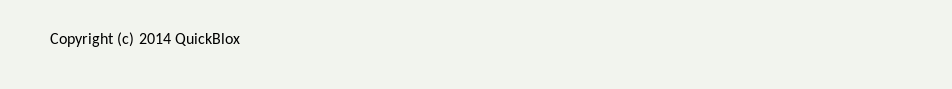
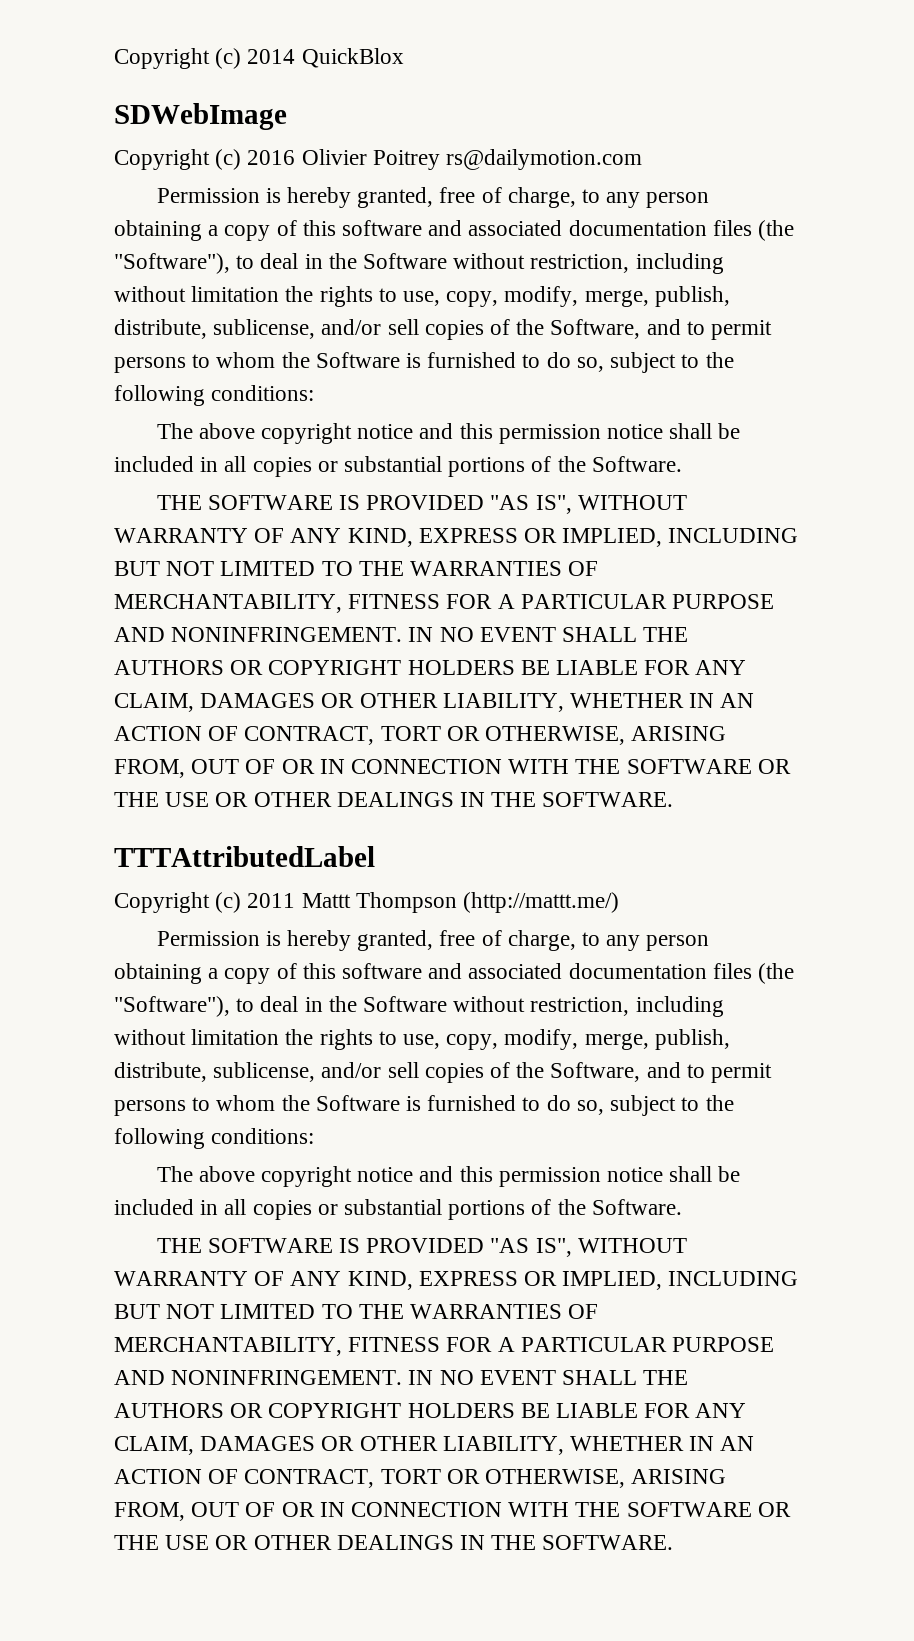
(240, 39) none -> [114,103,287,130] [114,149,643,170] [156,187,710,208] [114,220,795,241] [114,253,724,274] [114,286,730,307] [114,319,773,340] [114,352,734,373] [114,385,315,406] [156,423,741,444] [114,456,682,477] [156,495,687,514] [114,528,799,547] [114,561,599,576] [114,594,775,613] [114,627,689,642] [114,660,747,675] [114,693,755,712] [114,726,727,745] [114,759,791,778] [114,792,674,807] [114,846,375,867] [114,892,620,913] [156,930,710,951] [114,963,795,984] [114,996,724,1017] [114,1029,730,1050] [114,1062,773,1083] [114,1095,734,1116] [114,1128,315,1149] [156,1166,741,1187] [114,1199,682,1220] [156,1238,687,1257] [114,1271,799,1290] [114,1304,599,1319] [114,1337,775,1356] [114,1370,689,1385] [114,1403,747,1418] [114,1436,755,1455] [114,1469,727,1488] [114,1502,791,1521] [114,1535,674,1550] // SDWebImage // Copyright (c) 2016 Olivier Poitrey rs@dailymotion.com // Permission is hereby granted, free of charge, to any person obtaining a copy of this software and associated documentation files (the "Software"), to deal in the Software without restriction, including without limitation the rights to use, copy, modify, merge, publish, distribute, sublicense, and/or sell copies of the Software, and to permit persons to whom the Software is furnished to do so, subject to the following conditions: // The above copyright notice and this permission notice shall be included in all copies or substantial portions of the Software. // THE SOFTWARE IS PROVIDED "AS IS", WITHOUT WARRANTY OF ANY KIND, EXPRESS OR IMPLIED, INCLUDING BUT NOT LIMITED TO THE WARRANTIES OF MERCHANTABILITY, FITNESS FOR A PARTICULAR PURPOSE AND NONINFRINGEMENT. IN NO EVENT SHALL THE AUTHORS OR COPYRIGHT HOLDERS BE LIABLE FOR ANY CLAIM, DAMAGES OR OTHER LIABILITY, WHETHER IN AN ACTION OF CONTRACT, TORT OR OTHERWISE, ARISING FROM, OUT OF OR IN CONNECTION WITH THE SOFTWARE OR THE USE OR OTHER DEALINGS IN THE SOFTWARE. // TTTAttributedLabel // Copyright (c) 2011 Mattt Thompson (http://mattt.me/) // Permission is hereby granted, free of charge, to any person obtaining a copy of this software and associated documentation files (the "Software"), to deal in the Software without restriction, including without limitation the rights to use, copy, modify, merge, publish, distribute, sublicense, and/or sell copies of the Software, and to permit persons to whom the Software is furnished to do so, subject to the following conditions: // The above copyright notice and this permission notice shall be included in all copies or substantial portions of the Software. // THE SOFTWARE IS PROVIDED "AS IS", WITHOUT WARRANTY OF ANY KIND, EXPRESS OR IMPLIED, INCLUDING BUT NOT LIMITED TO THE WARRANTIES OF MERCHANTABILITY, FITNESS FOR A PARTICULAR PURPOSE AND NONINFRINGEMENT. IN NO EVENT SHALL THE AUTHORS OR COPYRIGHT HOLDERS BE LIABLE FOR ANY CLAIM, DAMAGES OR OTHER LIABILITY, WHETHER IN AN ACTION OF CONTRACT, TORT OR OTHERWISE, ARISING FROM, OUT OF OR IN CONNECTION WITH THE SOFTWARE OR THE USE OR OTHER DEALINGS IN THE SOFTWARE.

